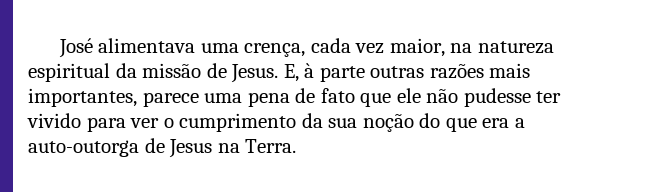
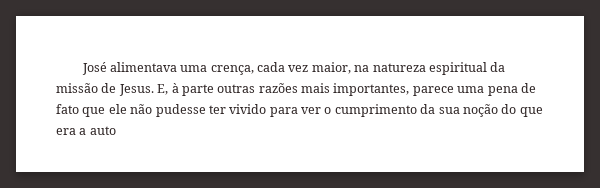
[28,138,297,158] auto-outorga de Jesus na Terra. -> [89,126,116,135] auto

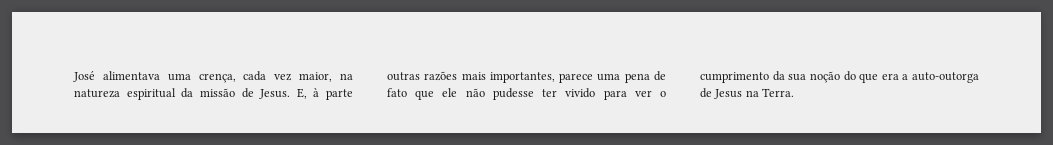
[89,126,116,135] auto -> [912,72,979,83] [700,88,795,99] auto-outorga de Jesus na Terra.

